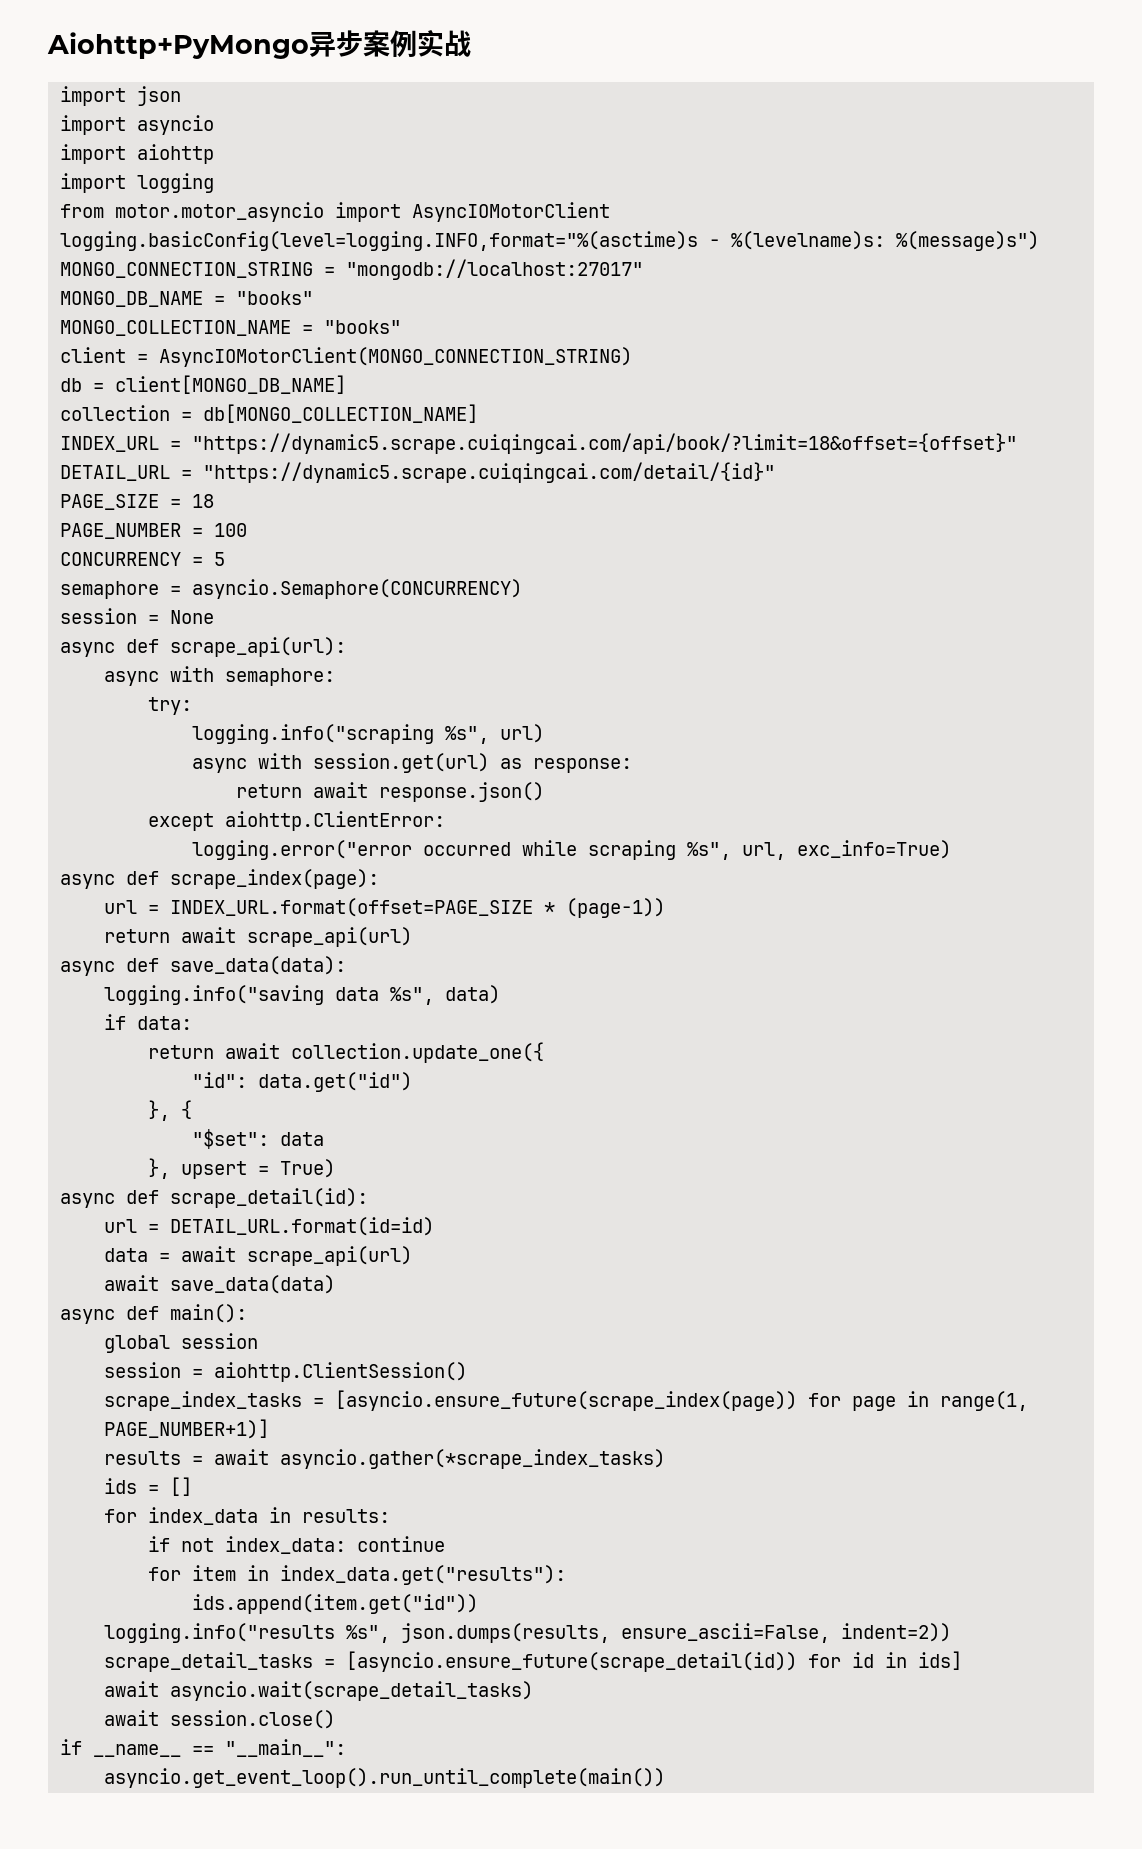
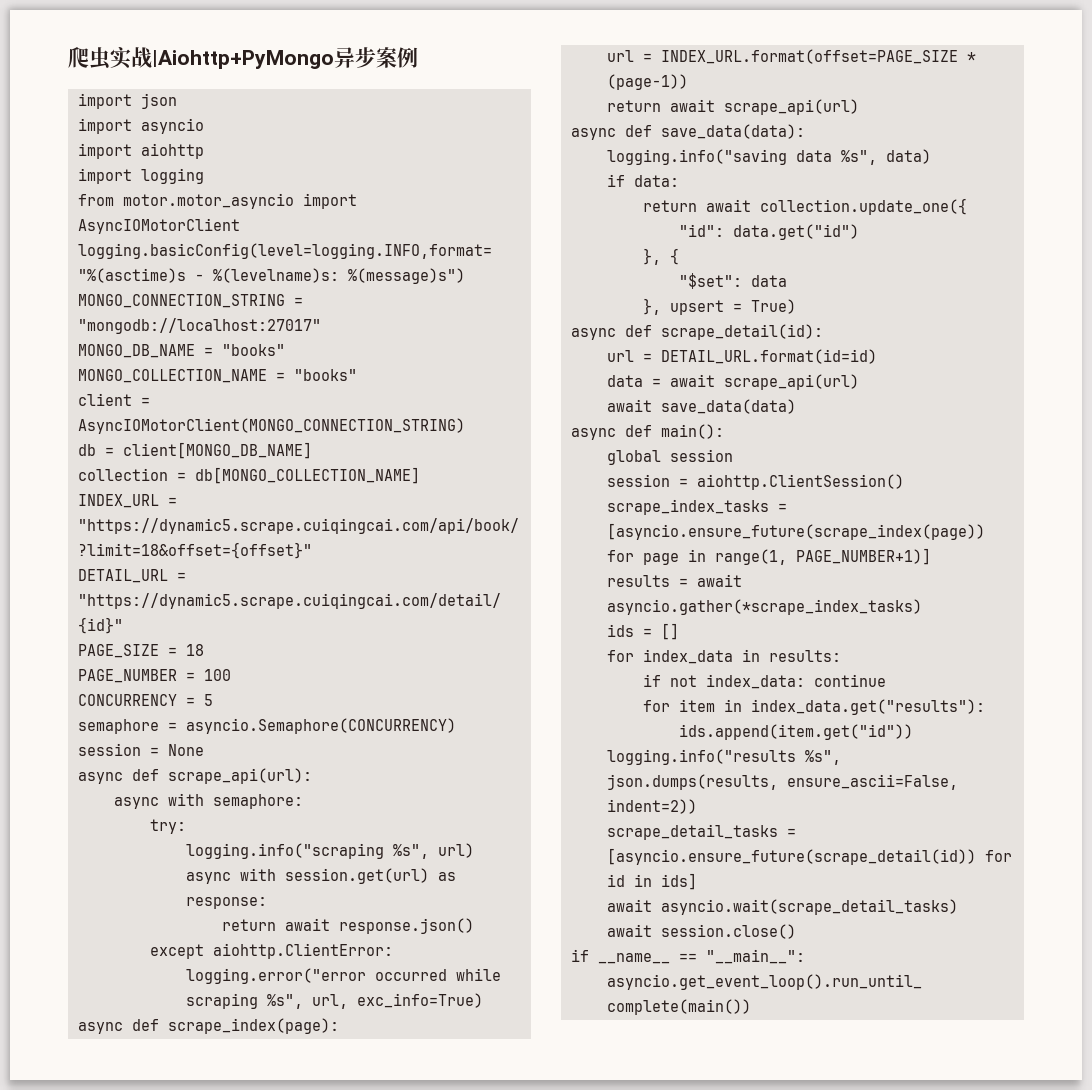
[47,32,309,59] Aiohttp+PyMongo -> [68,47,334,70] 爬虫实战|Aiohttp+PyMongo
[417,30,471,57] 实战 -> (418, 57) none

